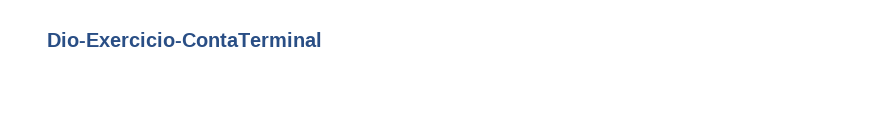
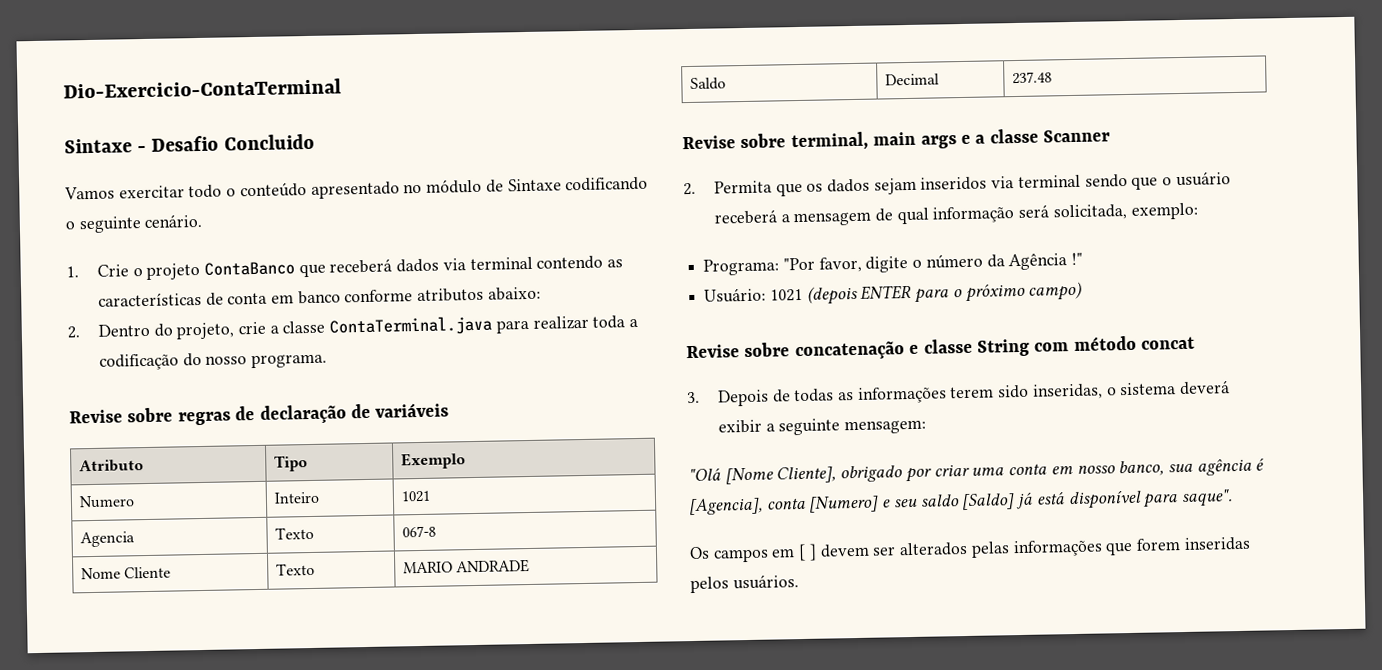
(322, 39) none -> [64,133,315,154] [64,176,649,200] [65,213,203,234] [66,255,624,280] [97,286,541,307] [67,315,639,340] [98,352,328,371] [69,402,450,426] [78,459,144,473] [273,455,308,472] [400,452,466,470] [78,495,135,509] [273,491,320,504] [400,490,431,503] [79,531,135,548] [274,526,314,540] [401,525,436,538] [80,566,171,580] [275,562,315,576] [402,559,530,574] [689,77,726,90] [884,73,940,86] [1011,71,1052,85] [682,128,1111,152] [683,171,1231,197] [713,202,1198,227] [703,252,1084,276] [704,281,1083,305] [686,335,1196,361] [687,380,1231,407] [717,418,927,436] [688,458,1265,485] [689,489,1233,516] [689,536,1251,563] [690,574,799,594] // Sintaxe - Desafio Concluido // Vamos exercitar todo o conteúdo apresentado no módulo de Sintaxe codificando o seguinte cenário. // 1. Crie o projeto ContaBanco que receberá dados via terminal contendo as características de conta em banco conforme atributos abaixo: // 2. Dentro do projeto, crie a classe ContaTerminal.java para realizar toda a codificação do nosso programa. // Revise sobre regras de declaração de variáveis // Atributo | Tipo | Exemplo // Numero | Inteiro | 1021 // Agencia | Texto | 067-8 // Nome Cliente | Texto | MARIO ANDRADE // Saldo | Decimal | 237.48 // Revise sobre terminal, main args e a classe Scanner // 2. Permita que os dados sejam inseridos via terminal sendo que o usuário receberá a mensagem de qual informação será solicitada, exemplo: // Programa: "Por favor, digite o número da Agência !" // Usuário: 1021 (depois ENTER para o próximo campo) // Revise sobre concatenação e classe String com método concat // 3. Depois de todas as informações terem sido inseridas, o sistema deverá exibir a seguinte mensagem: // "Olá [Nome Cliente], obrigado por criar uma conta em nosso banco, sua agência é [Agencia], conta [Numero] e seu saldo [Saldo] já está disponível para saque". // Os campos em [ ] devem ser alterados pelas informações que forem inseridas pelos usuários.

